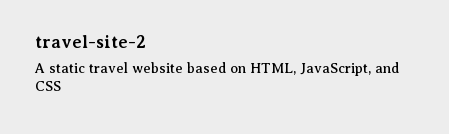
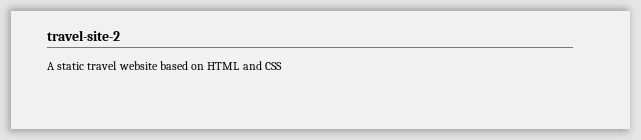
[250,63,371,76] HTML, JavaScript, -> [207,62,240,70] HTML

